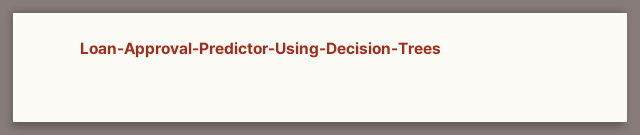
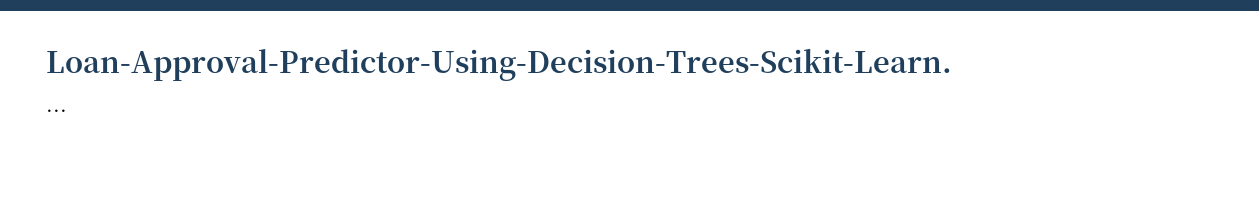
[80,42,441,58] Loan-Approval-Predictor-Using-Decision-Trees -> [46,48,952,81] [46,109,67,112] Loan-Approval-Predictor-Using-Decision-Trees-Scikit-Learn. // ...

